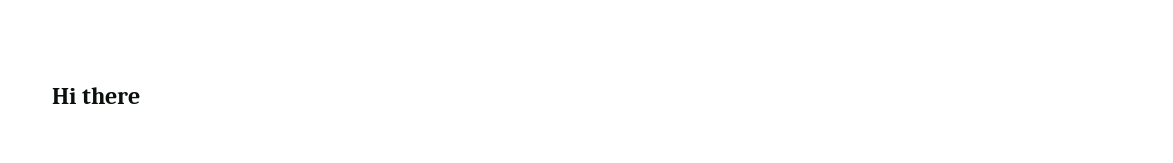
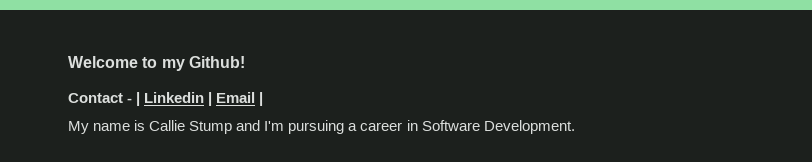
[52,87,141,104] Hi there -> [68,56,245,71] [68,92,264,106] [68,120,575,134] Welcome to my Github! // Contact - | Linkedin | Email | // My name is Callie Stump and I'm pursuing a career in Software Development.

